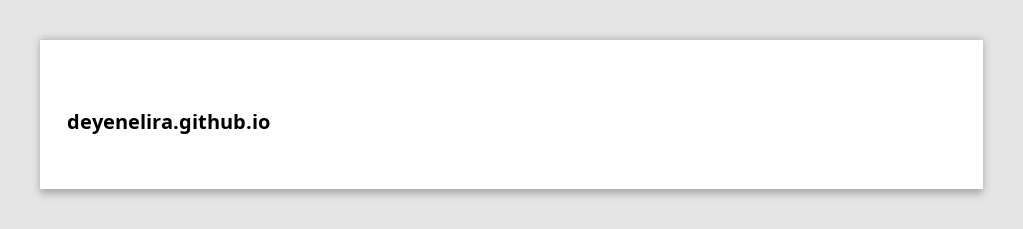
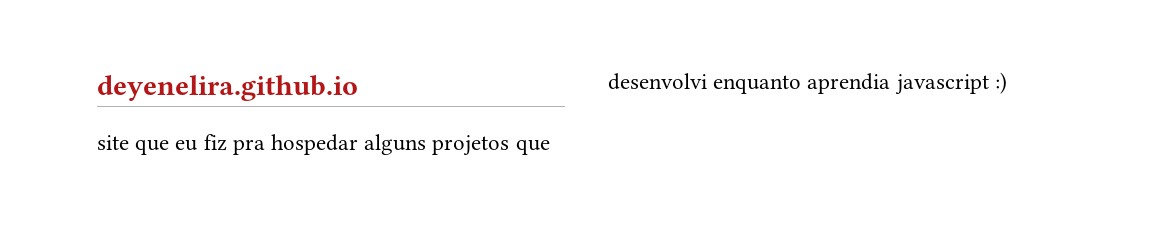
(270, 124) none -> [97,134,550,156] [608,72,1007,95] // site que eu fiz pra hospedar alguns projetos que desenvolvi enquanto aprendia javascript :)

